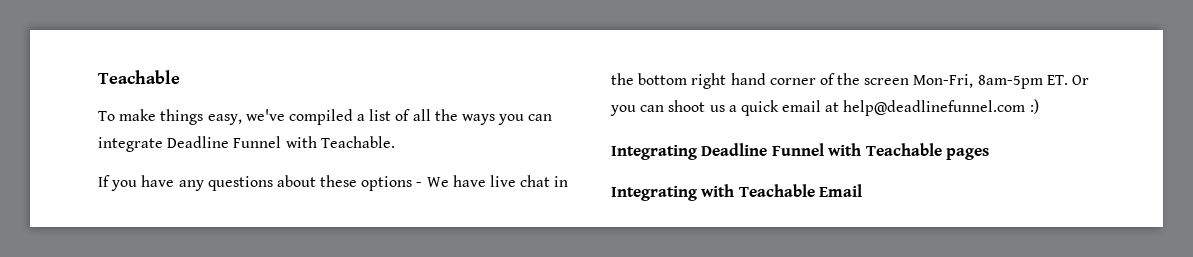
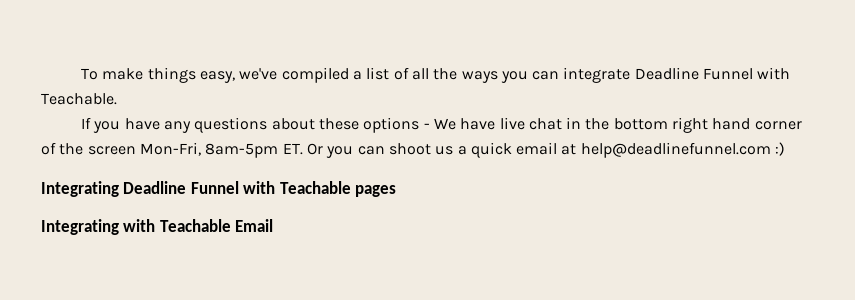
[98,70,180,84] Teachable // -> (81, 74) none

